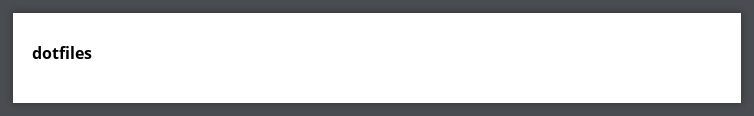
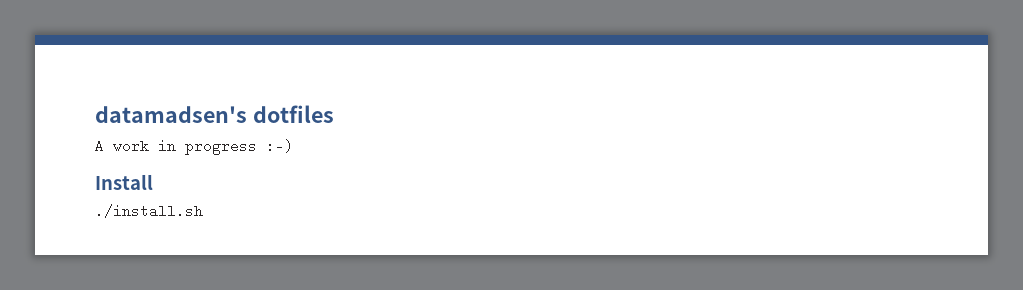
(32, 52) none -> [95,106,247,123] datamadsen's
(92, 52) none -> [95,139,293,155] [95,174,153,190] [95,204,203,218] // A work in progress :-) // Install // ./install.sh

